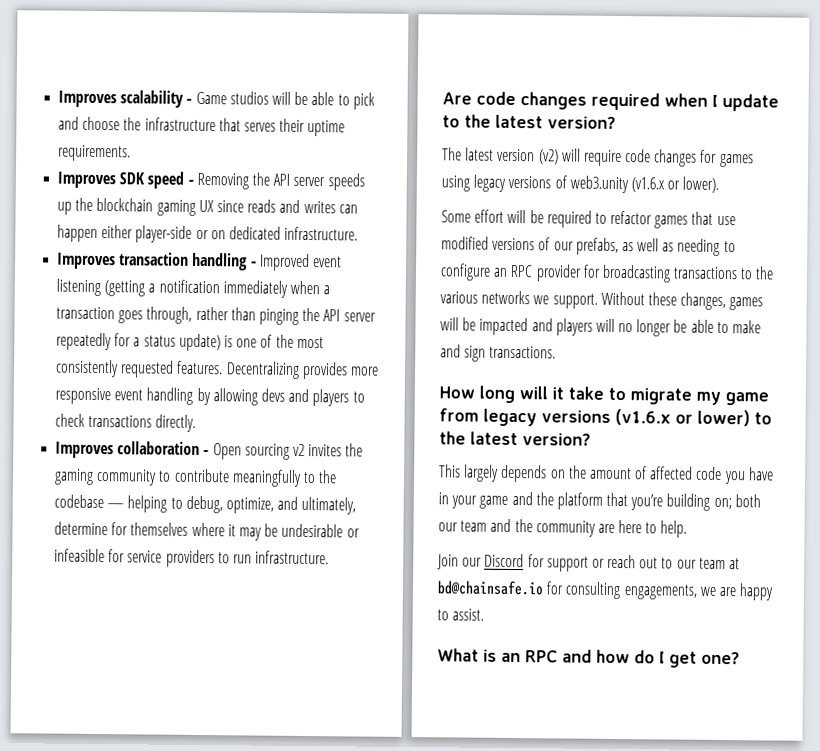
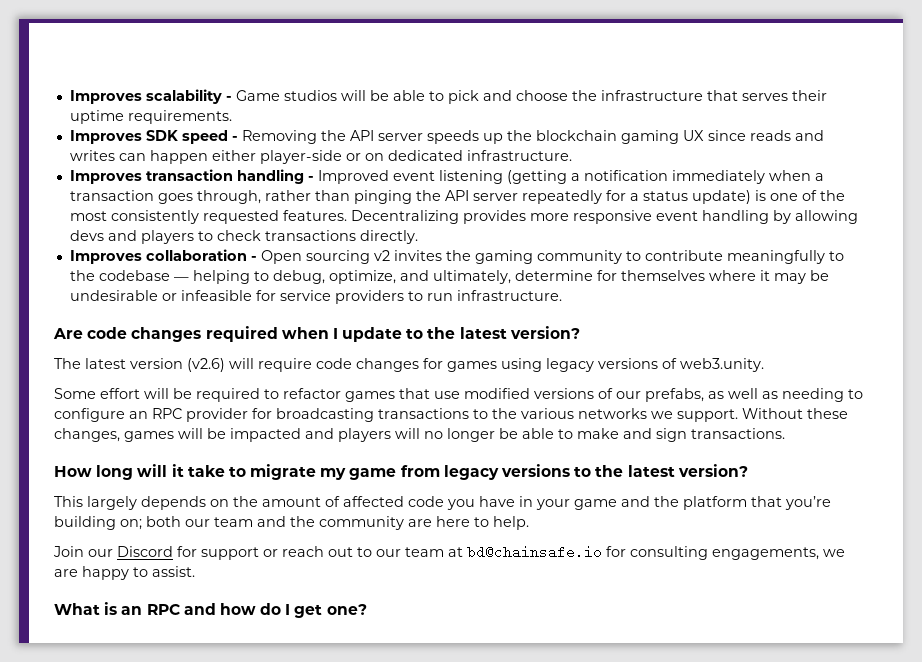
[538,149,559,165] (v2) -> [187,358,225,372] (v2.6)
[569,175,720,194] web3.unity (v1.6.x or lower). -> [680,358,764,372] web3.unity.
[615,408,750,427] (v1.6.x or lower) -> (571, 470) none

